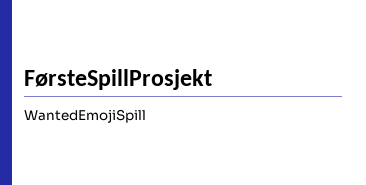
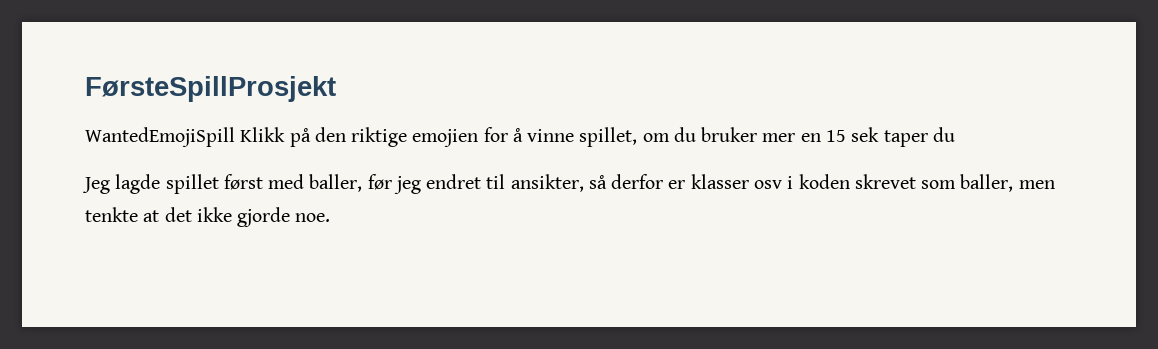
(146, 116) none -> [240,127,955,147] [82,174,1055,194] [85,207,331,227] Klikk på den riktige emojien for å vinne spillet, om du bruker mer en 15 sek taper du // Jeg lagde spillet først med baller, før jeg endret til ansikter, så derfor er klasser osv i koden skrevet som baller, men tenkte at det ikke gjorde noe.

